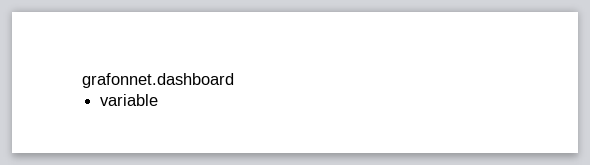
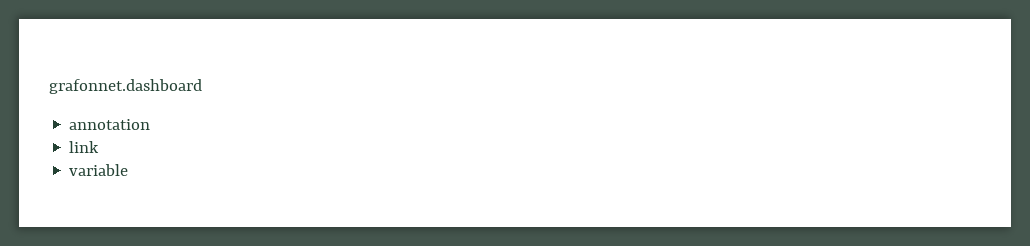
(234, 80) none -> [69,119,151,130] [69,141,100,153] // annotation // link

